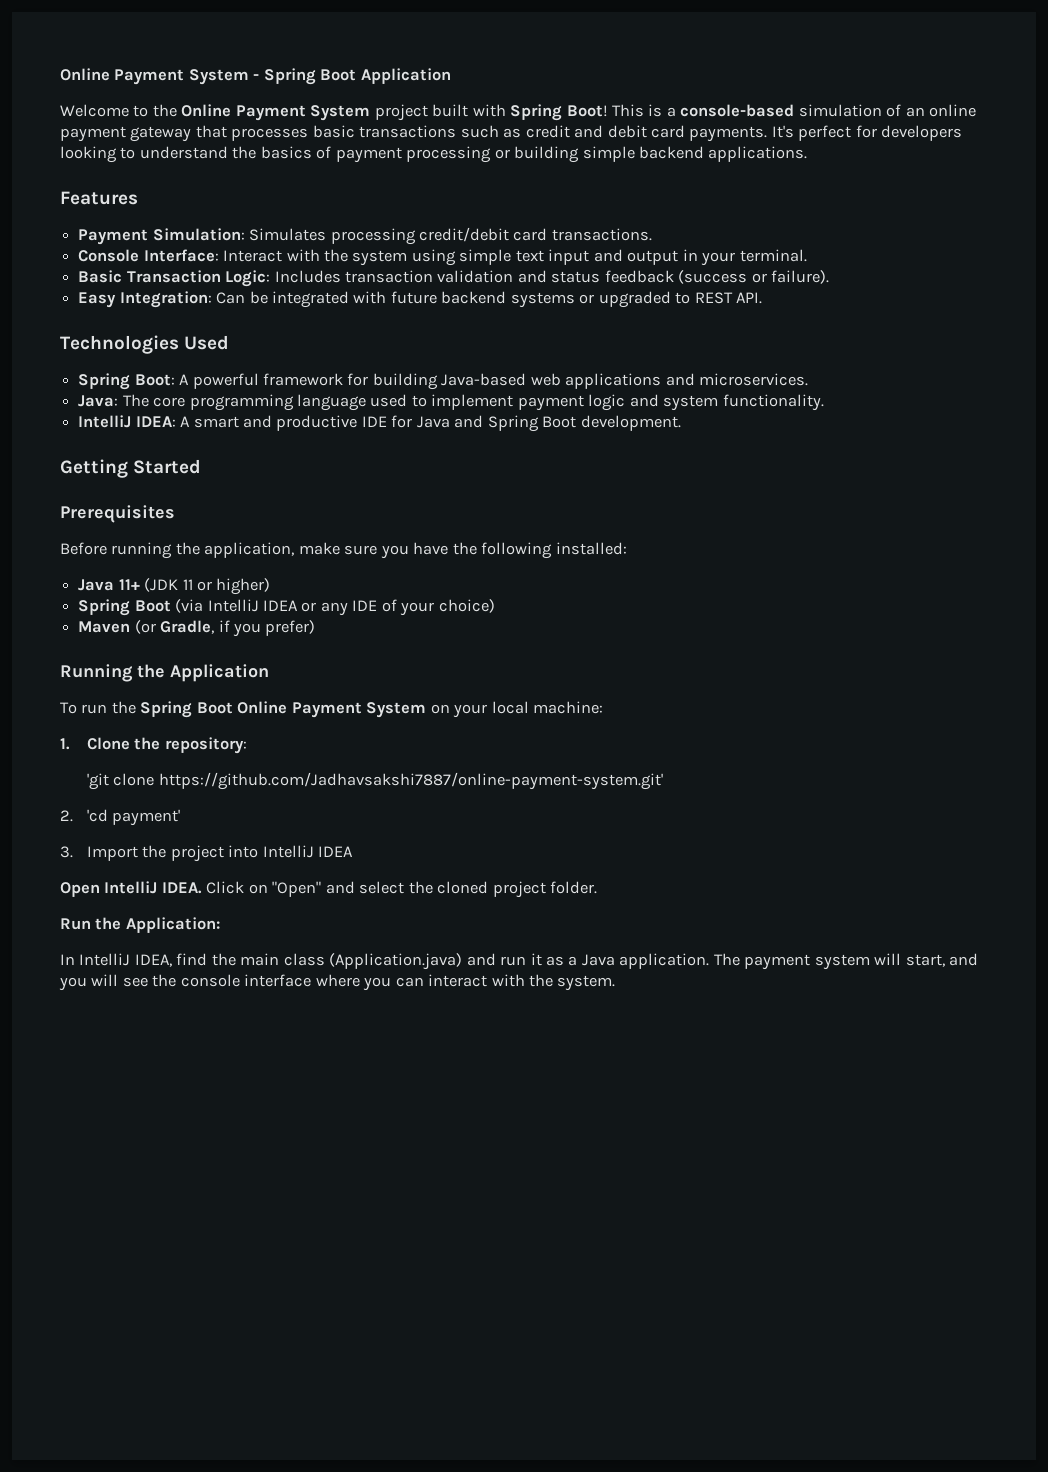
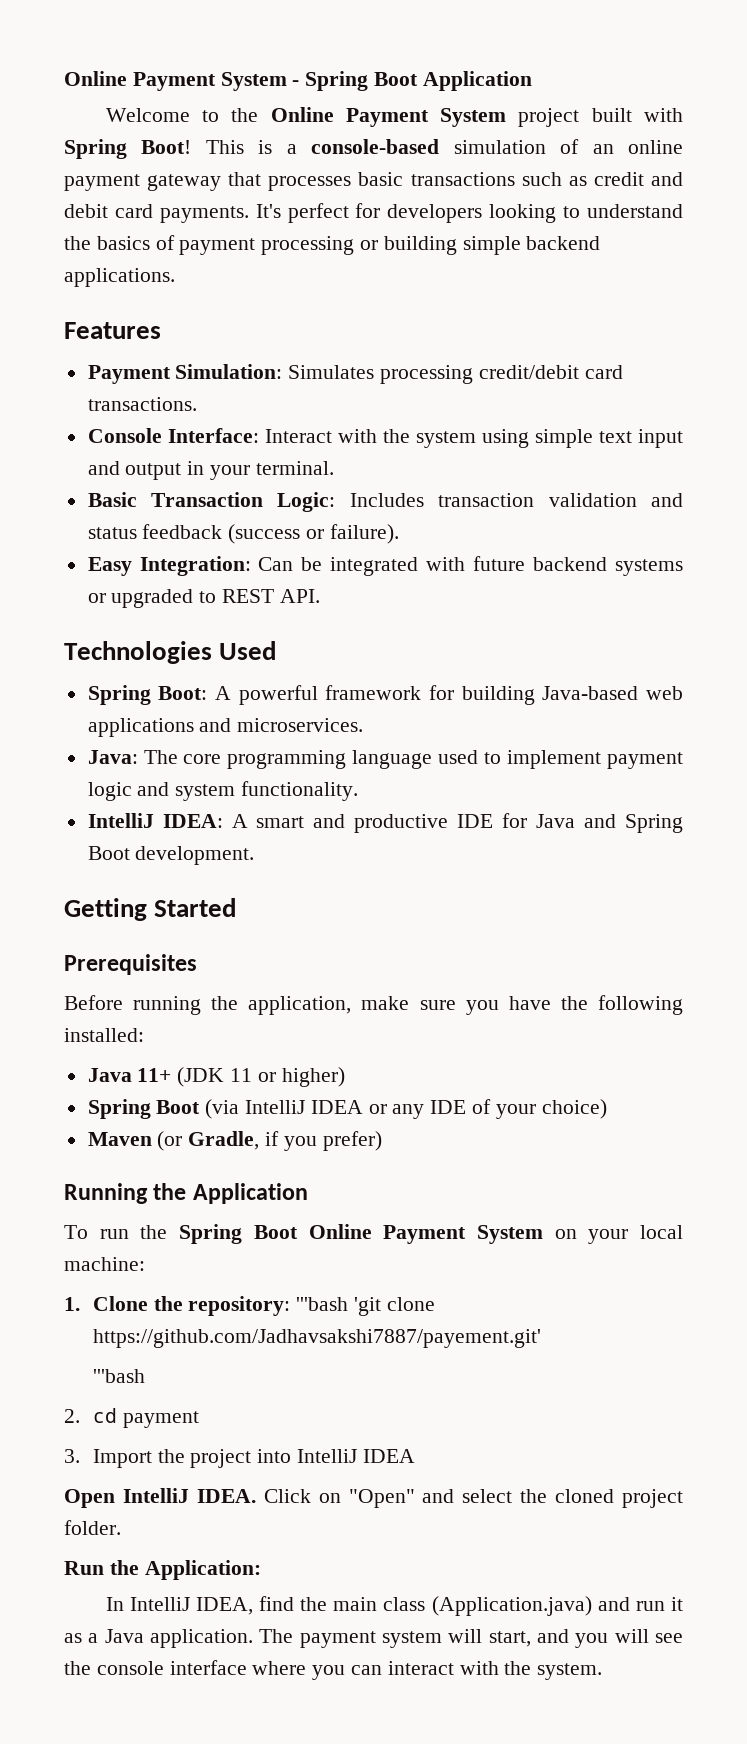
(247, 745) // -> [296,1297,349,1311] '''bash
[158,772,663,790] https://github.com/Jadhavsakshi7887/online-payment-system.git' -> [92,1329,541,1348] [92,1369,145,1383] https://github.com/Jadhavsakshi7887/payement.git' // '''bash
[86,809,181,826] 'cd payment' -> [92,1408,199,1428] cd payment

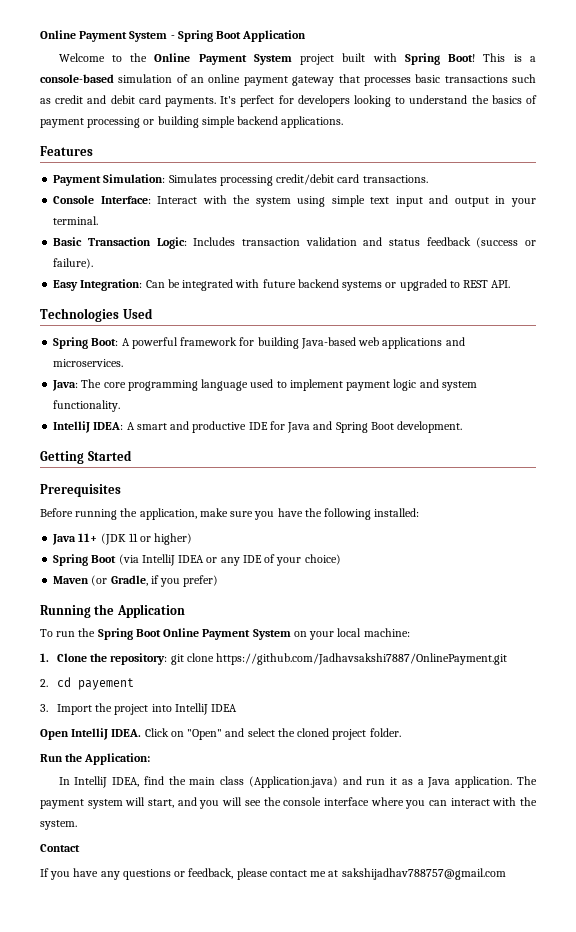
[296,1297,435,1316] [92,1329,541,1348] [92,1369,145,1383] '''bash 'git clone https://github.com/Jadhavsakshi7887/payement.git' // '''bash -> [170,653,508,665] git clone https://github.com/Jadhavsakshi7887/OnlinePayment.git
[122,1411,199,1428] payment -> [77,678,134,690] payement
(603, 1671) none -> [40,844,80,852] [40,868,506,880] // Contact // If you have any questions or feedback, please contact me at sakshijadhav788757@gmail.com

